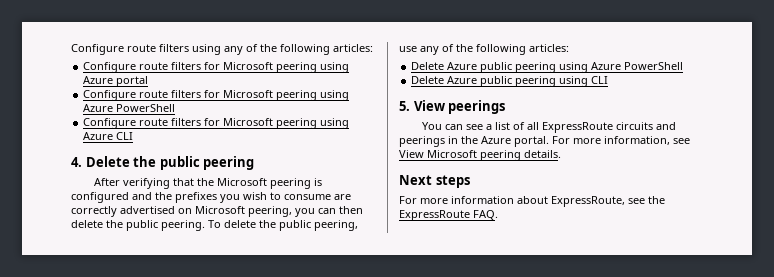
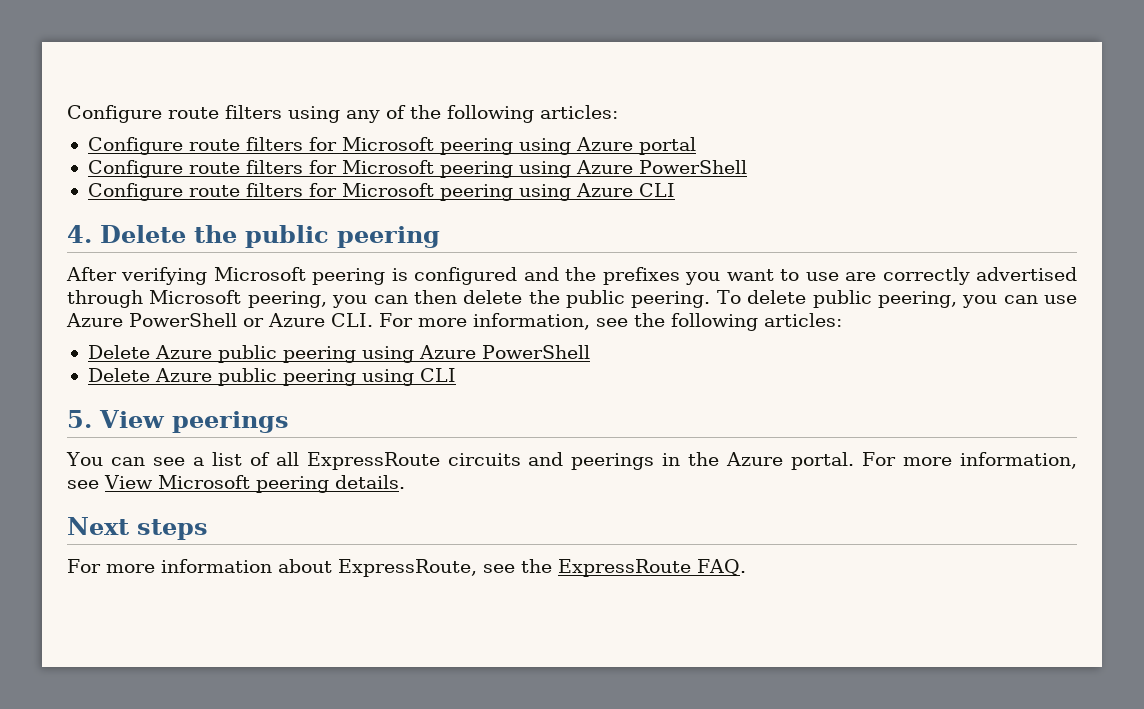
[172,178,214,186] that the -> (208, 276) none
[243,192,331,200] wish to consume -> [726,269,839,281] want to use
[178,208,192,214] on -> [67,290,143,308] through
[259,220,276,228] the -> (807, 297) none
[399,44,454,55] use any of -> [962,295,1077,308] [66,313,628,330] you can use Azure PowerShell or Azure CLI. For more information, see

